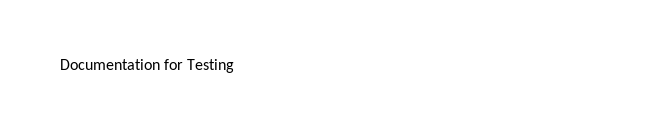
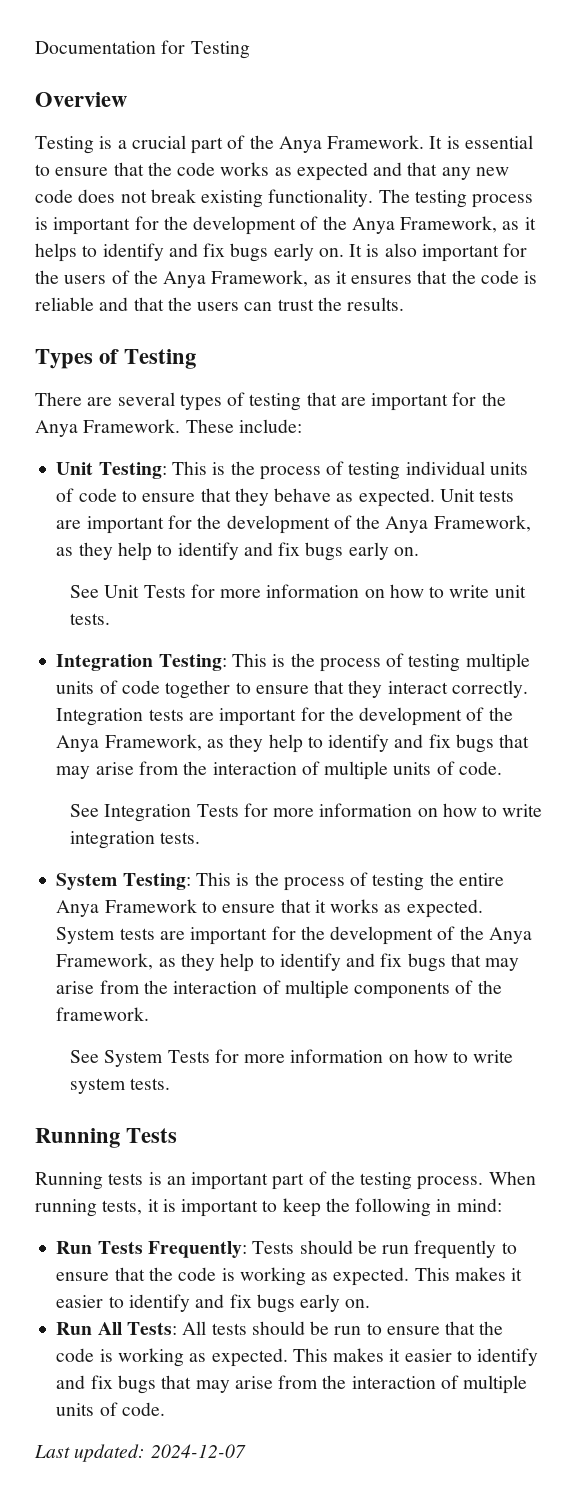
(235, 66) none -> [35,92,127,107] [35,135,533,154] [35,162,509,181] [35,189,534,208] [35,216,536,235] [35,243,528,262] [35,270,538,288] [35,297,405,311] [35,349,197,369] [35,392,506,411] [35,419,302,437] [56,461,528,480] [56,488,515,507] [56,515,531,534] [56,542,419,561] [70,584,526,598] [70,613,111,625] [56,653,530,672] [56,680,528,699] [56,707,513,726] [56,734,530,753] [56,761,502,780] [70,803,543,822] [70,831,201,849] [56,872,504,891] [56,899,483,918] [56,926,532,945] [56,953,520,972] [56,980,502,999] [56,1007,150,1021] [70,1049,514,1067] [70,1078,171,1094] [35,1128,178,1148] [35,1171,536,1190] [35,1198,502,1217] [56,1240,517,1259] [56,1267,523,1286] [56,1294,371,1313] [56,1321,504,1335] [56,1348,539,1367] [56,1375,528,1394] [56,1402,165,1416] [34,1444,246,1462] // Overview // Testing is a crucial part of the Anya Framework. It is essential to ensure that the code works as expected and that any new code does not break existing functionality. The testing process is important for the development of the Anya Framework, as it helps to identify and fix bugs early on. It is also important for the users of the Anya Framework, as it ensures that the code is reliable and that the users can trust the results. // Types of Testing // There are several types of testing that are important for the Anya Framework. These include: // Unit Testing: This is the process of testing individual units of code to ensure that they behave as expected. Unit tests are important for the development of the Anya Framework, as they help to identify and fix bugs early on. // See Unit Tests for more information on how to write unit tests. // Integration Testing: This is the process of testing multiple units of code together to ensure that they interact correctly. Integration tests are important for the development of the Anya Framework, as they help to identify and fix bugs that may arise from the interaction of multiple units of code. // See Integration Tests for more information on how to write integration tests. // System Testing: This is the process of testing the entire Anya Framework to ensure that it works as expected. System tests are important for the development of the Anya Framework, as they help to identify and fix bugs that may arise from the interaction of multiple components of the framework. // See System Tests for more information on how to write system tests. // Running Tests // Running tests is an important part of the testing process. When running tests, it is important to keep the following in mind: // Run Tests Frequently: Tests should be run frequently to ensure that the code is working as expected. This makes it easier to identify and fix bugs early on. // Run All Tests: All tests should be run to ensure that the code is working as expected. This makes it easier to identify and fix bugs that may arise from the interaction of multiple units of code. // Last updated: 2024-12-07

